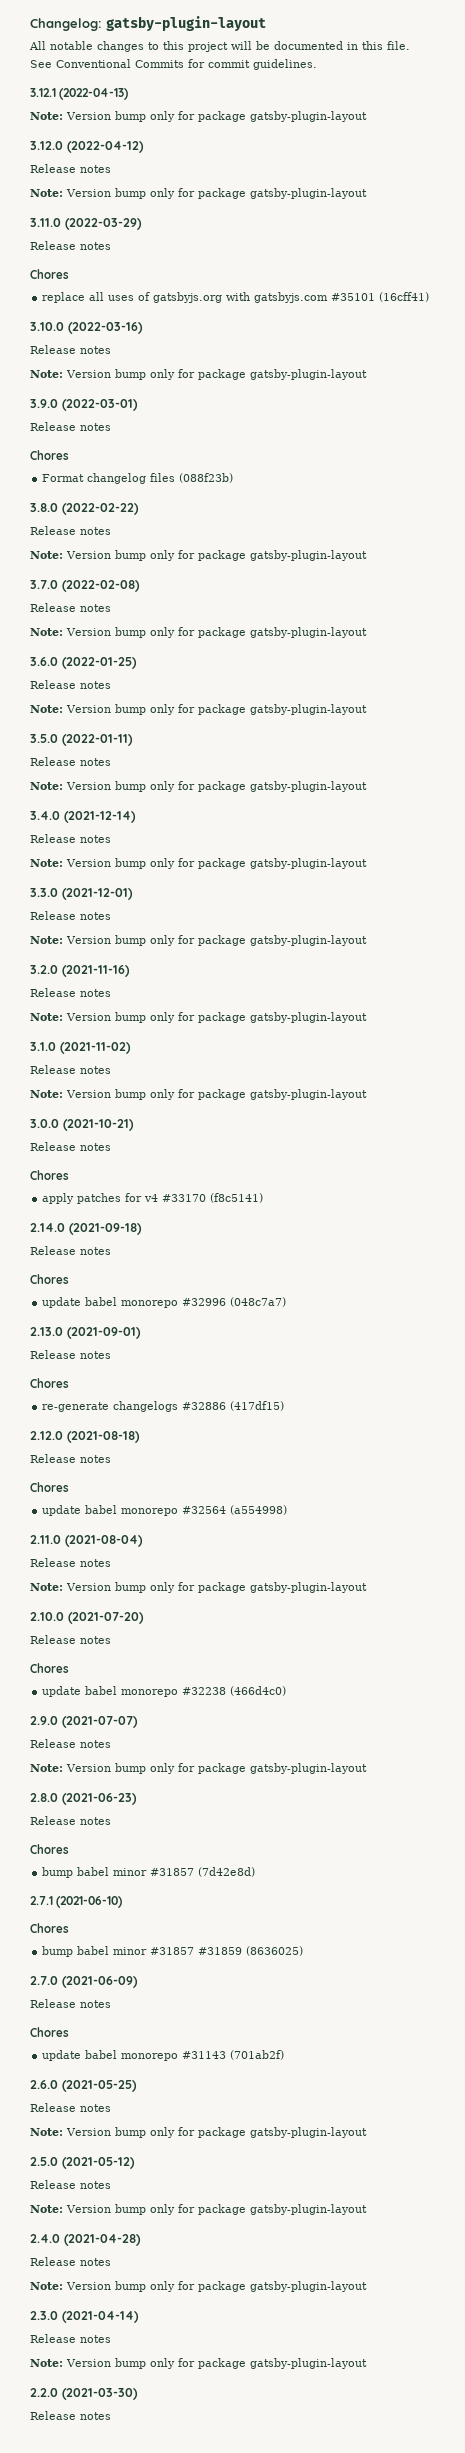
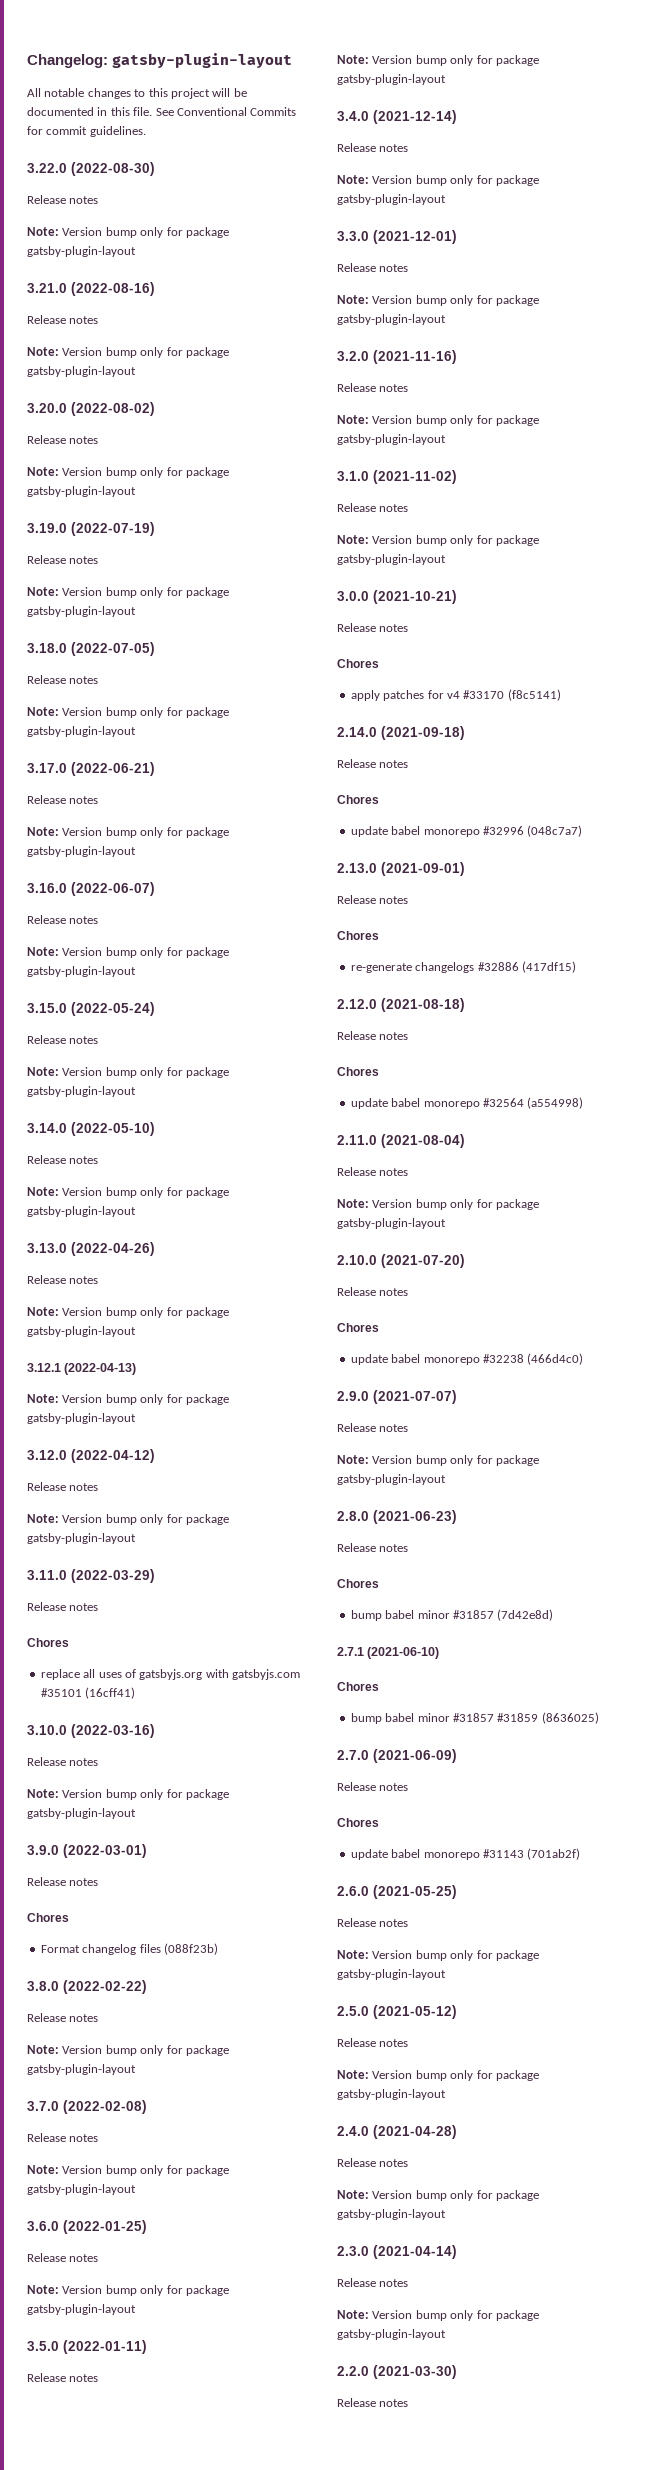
(317, 64) none -> [27,162,155,176] [27,195,99,204] [27,227,229,238] [27,246,136,257] [27,282,155,296] [27,315,99,324] [27,347,229,358] [27,366,136,377] [27,402,155,416] [27,435,99,444] [27,467,229,478] [27,486,136,497] [27,522,155,536] [27,555,99,564] [27,587,229,598] [27,606,136,617] [27,642,155,656] [27,675,99,684] [27,707,229,718] [27,726,136,737] [27,762,155,776] [27,795,99,804] [27,827,229,838] [27,846,136,857] [27,882,155,896] [27,915,99,924] [27,947,229,958] [27,966,136,977] [27,1002,155,1016] [27,1035,99,1044] [27,1067,229,1078] [27,1086,136,1097] [27,1122,155,1136] [27,1155,99,1164] [27,1187,229,1198] [27,1206,136,1217] [27,1242,155,1256] [27,1275,99,1284] [27,1307,229,1318] [27,1326,136,1337] // 3.22.0 (2022-08-30) // Release notes // Note: Version bump only for package gatsby-plugin-layout // 3.21.0 (2022-08-16) // Release notes // Note: Version bump only for package gatsby-plugin-layout // 3.20.0 (2022-08-02) // Release notes // Note: Version bump only for package gatsby-plugin-layout // 3.19.0 (2022-07-19) // Release notes // Note: Version bump only for package gatsby-plugin-layout // 3.18.0 (2022-07-05) // Release notes // Note: Version bump only for package gatsby-plugin-layout // 3.17.0 (2022-06-21) // Release notes // Note: Version bump only for package gatsby-plugin-layout // 3.16.0 (2022-06-07) // Release notes // Note: Version bump only for package gatsby-plugin-layout // 3.15.0 (2022-05-24) // Release notes // Note: Version bump only for package gatsby-plugin-layout // 3.14.0 (2022-05-10) // Release notes // Note: Version bump only for package gatsby-plugin-layout // 3.13.0 (2022-04-26) // Release notes // Note: Version bump only for package gatsby-plugin-layout

